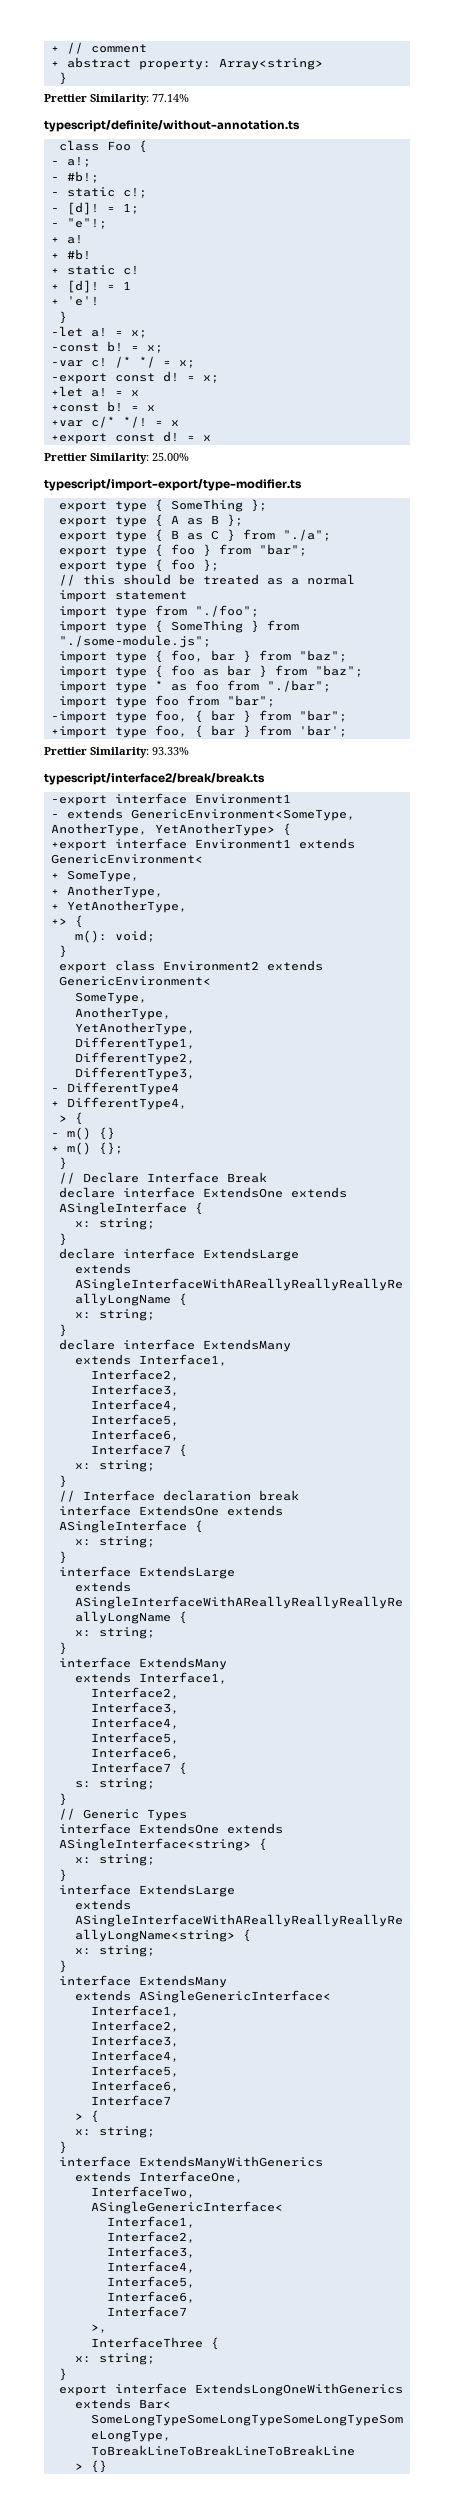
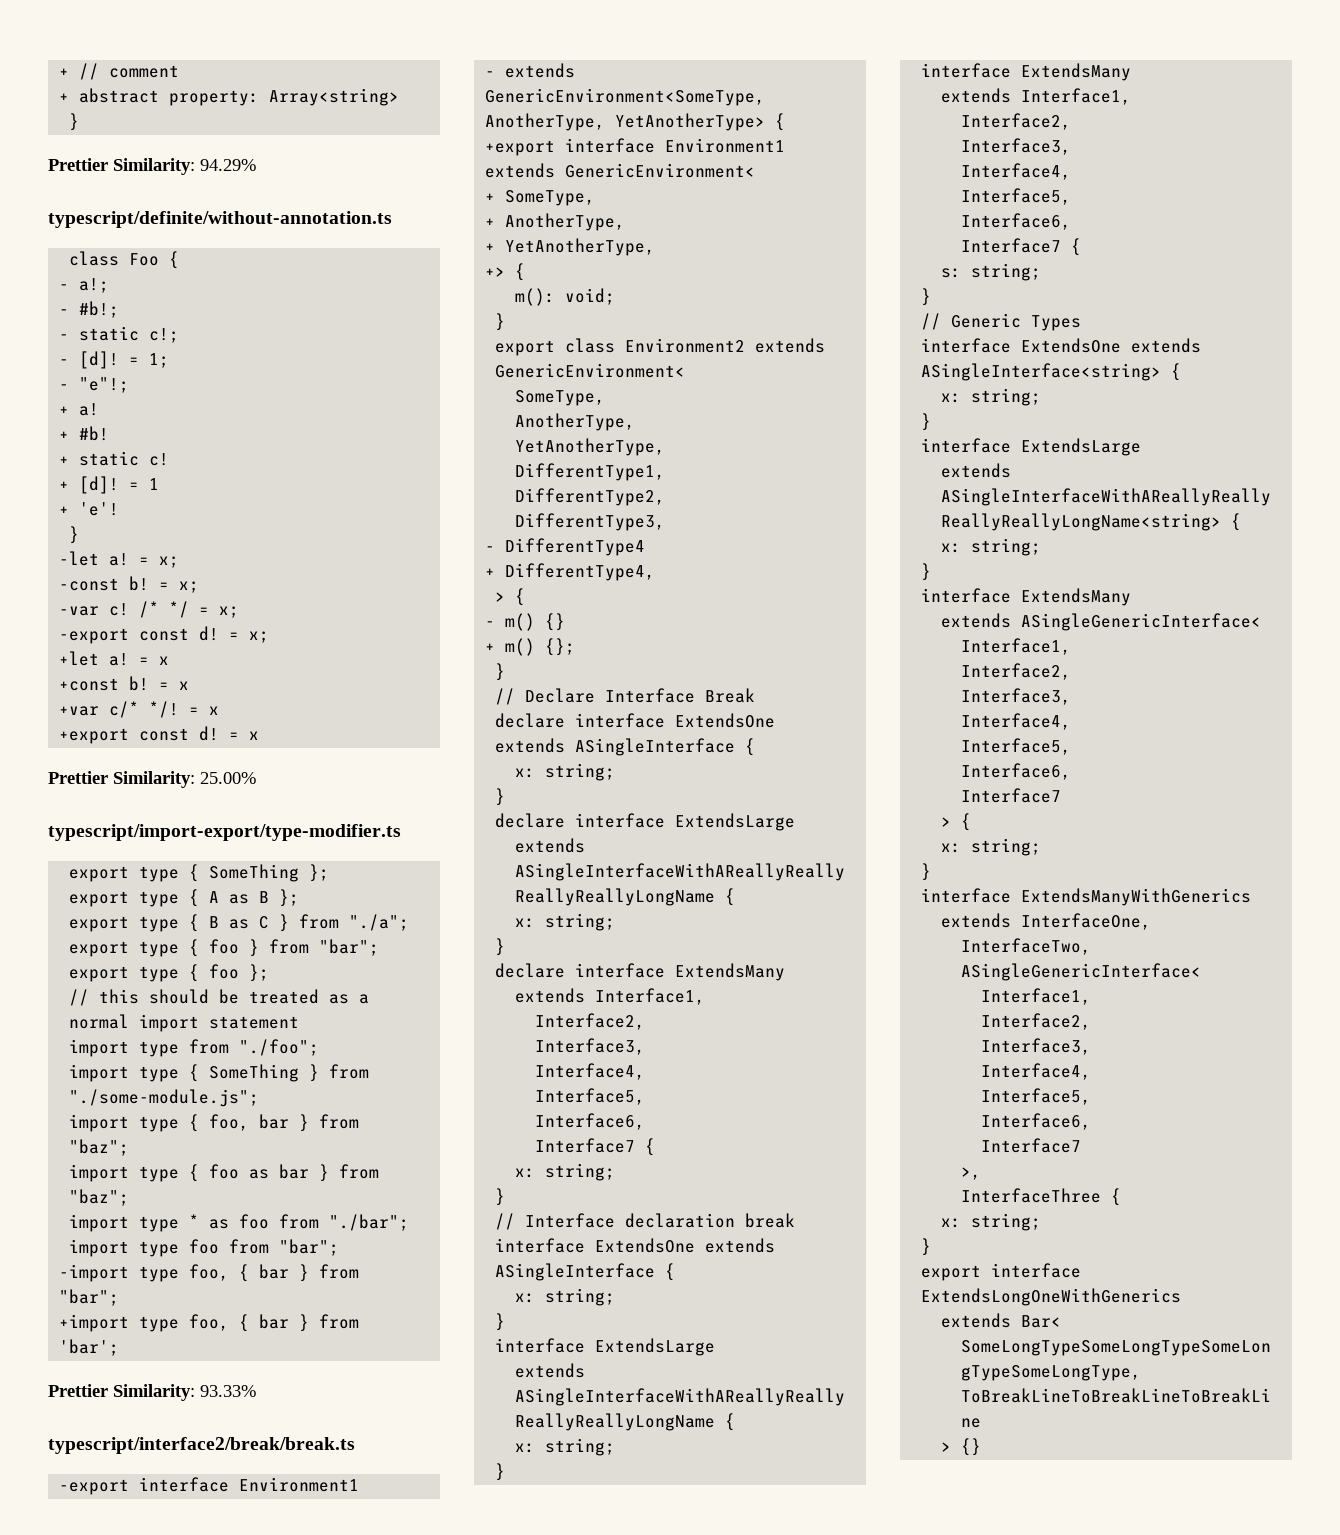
[152,94,189,102] 77.14% -> [200,159,256,171] 94.29%

